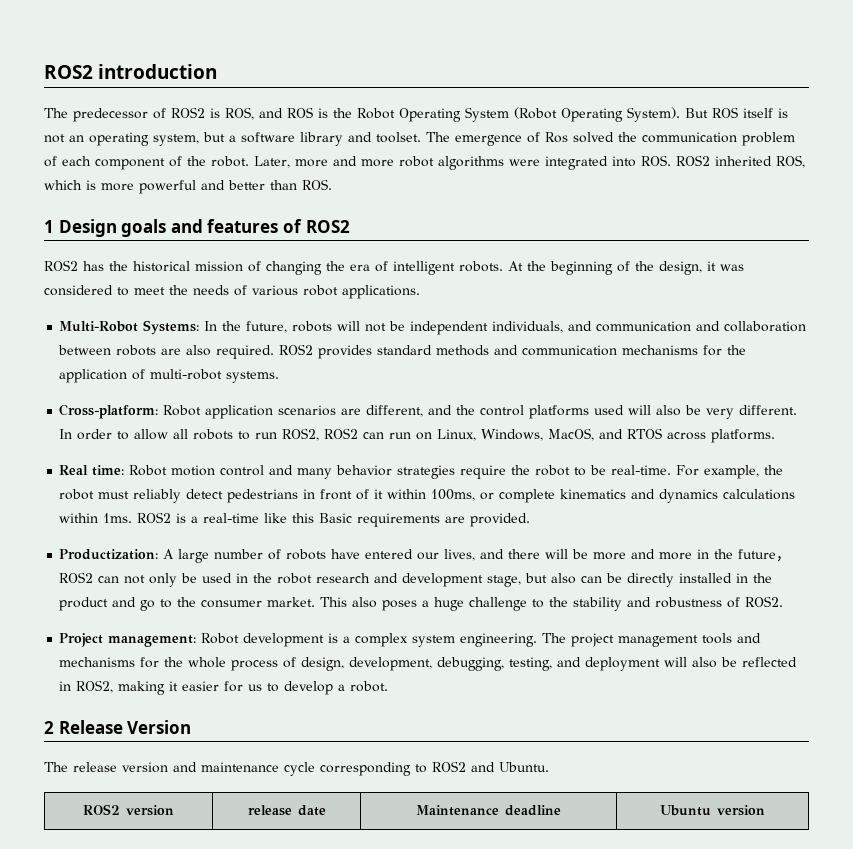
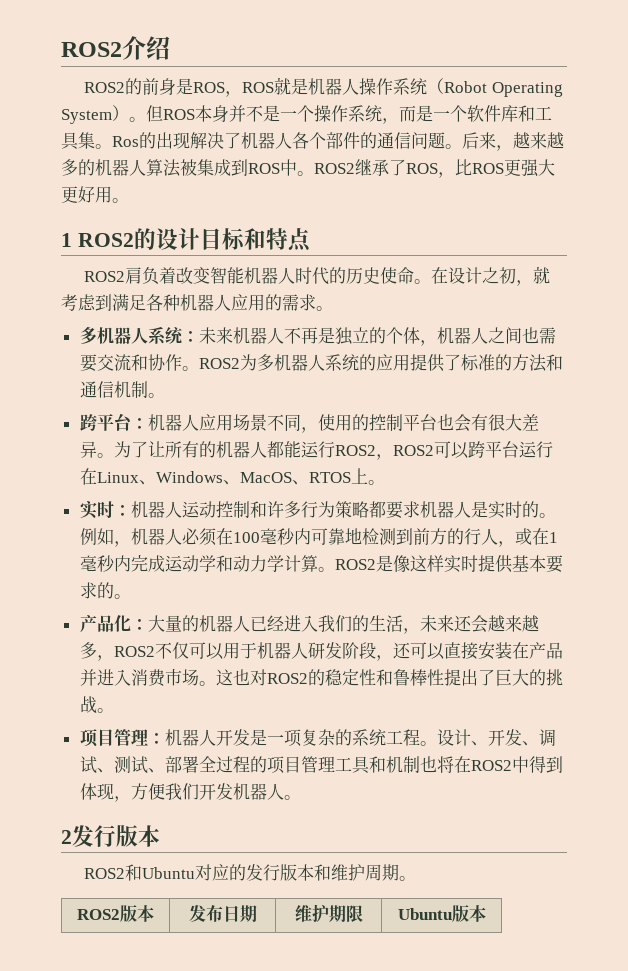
[44,64,218,79] [44,107,788,122] [44,132,795,146] [44,155,805,170] [44,179,332,194] [44,219,350,237] [44,260,744,275] [44,285,420,299] [59,320,807,335] [58,344,747,359] [59,369,280,383] [59,404,798,419] [59,428,776,443] [59,465,784,479] [59,489,796,503] [59,512,531,527] [59,549,791,563] [59,572,773,587] [59,596,784,611] [59,633,762,647] [59,657,798,671] [59,680,389,695] [44,720,192,734] [44,761,549,776] [83,804,174,816] [247,805,326,816] [416,805,561,816] [660,805,765,816] ROS2 introduction // The predecessor of ROS2 is ROS, and ROS is the Robot Operating System (Robot Operating System). But ROS itself is not an operating system, but a software library and toolset. The emergence of Ros solved the communication problem of each component of the robot. Later, more and more robot algorithms were integrated into ROS. ROS2 inherited ROS, which is more powerful and better than ROS. // 1 Design goals and features of ROS2 // ROS2 has the historical mission of changing the era of intelligent robots. At the beginning of the design, it was considered to meet the needs of various robot applications. // Multi-Robot Systems: In the future, robots will not be independent individuals, and communication and collaboration between robots are also required. ROS2 provides standard methods and communication mechanisms for the application of multi-robot systems. // Cross-platform: Robot application scenarios are different, and the control platforms used will also be very different. In order to allow all robots to run ROS2, ROS2 can run on Linux, Windows, MacOS, and RTOS across platforms. // Real time: Robot motion control and many behavior strategies require the robot to be real-time. For example, the robot must reliably detect pedestrians in front of it within 100ms, or complete kinematics and dynamics calculations within 1ms. ROS2 is a real-time like this Basic requirements are provided. // Productization: A large number of robots have entered our lives, and there will be more and more in the future，ROS2 can not only be used in the robot research and development stage, but also can be directly installed in the product and go to the consumer market. This also poses a huge challenge to the stability and robustness of ROS2. // Project management: Robot development is a complex system engineering. The project management tools and mechanisms for the whole process of design, development, debugging, testing, and deployment will also be reflected in ROS2, making it easier for us to develop a robot. // 2 Release Version // The release version and maintenance cycle corresponding to ROS2 and Ubuntu. // ROS2 version | release date | Maintenance deadline | Ubuntu version -> [61,36,170,60] [84,77,563,97] [61,105,552,124] [61,132,564,151] [61,159,555,178] [61,186,129,203] [61,228,311,252] [84,266,551,286] [61,294,333,311] [79,326,556,346] [79,354,563,372] [79,381,165,398] [79,413,539,433] [79,441,553,460] [79,468,385,485] [79,501,556,519] [79,528,558,547] [79,555,563,573] [79,582,131,599] [79,615,539,634] [79,642,563,661] [79,669,563,687] [79,696,114,714] [79,729,556,747] [79,756,563,774] [79,783,301,802] [61,825,160,847] [84,864,417,881] [77,905,154,922] [188,905,257,922] [294,904,363,922] [397,905,486,922] ROS2介绍 // ROS2的前身是ROS，ROS就是机器人操作系统（Robot Operating System）。但ROS本身并不是一个操作系统，而是一个软件库和工具集。Ros的出现解决了机器人各个部件的通信问题。后来，越来越多的机器人算法被集成到ROS中。ROS2继承了ROS，比ROS更强大更好用。 // 1 ROS2的设计目标和特点 // ROS2肩负着改变智能机器人时代的历史使命。在设计之初，就考虑到满足各种机器人应用的需求。 // 多机器人系统：未来机器人不再是独立的个体，机器人之间也需要交流和协作。ROS2为多机器人系统的应用提供了标准的方法和通信机制。 // 跨平台：机器人应用场景不同，使用的控制平台也会有很大差异。为了让所有的机器人都能运行ROS2，ROS2可以跨平台运行在Linux、Windows、MacOS、RTOS上。 // 实时：机器人运动控制和许多行为策略都要求机器人是实时的。例如，机器人必须在100毫秒内可靠地检测到前方的行人，或在1毫秒内完成运动学和动力学计算。ROS2是像这样实时提供基本要求的。 // 产品化：大量的机器人已经进入我们的生活，未来还会越来越多，ROS2不仅可以用于机器人研发阶段，还可以直接安装在产品并进入消费市场。这也对ROS2的稳定性和鲁棒性提出了巨大的挑战。 // 项目管理：机器人开发是一项复杂的系统工程。设计、开发、调试、测试、部署全过程的项目管理工具和机制也将在ROS2中得到体现，方便我们开发机器人。 // 2发行版本 // ROS2和Ubuntu对应的发行版本和维护周期。 // ROS2版本 | 发布日期 | 维护期限 | Ubuntu版本

